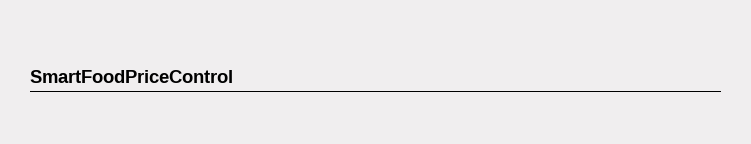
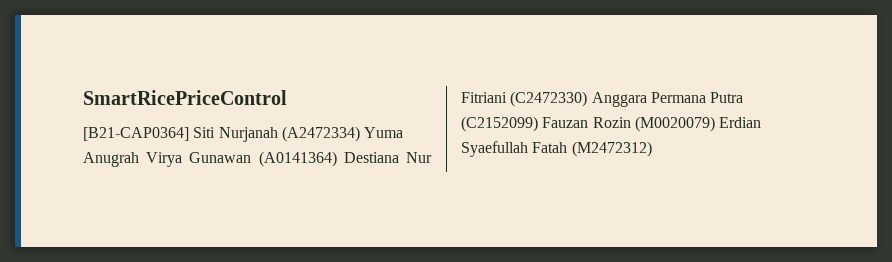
[30,70,233,83] SmartFoodPriceControl -> [83,90,287,105] [83,126,404,142] [83,151,433,167] [461,91,744,107] [461,116,762,132] [461,141,652,157] SmartRicePriceControl // [B21-CAP0364] Siti Nurjanah (A2472334) Yuma Anugrah Virya Gunawan (A0141364) Destiana Nur Fitriani (C2472330) Anggara Permana Putra (C2152099) Fauzan Rozin (M0020079) Erdian Syaefullah Fatah (M2472312)

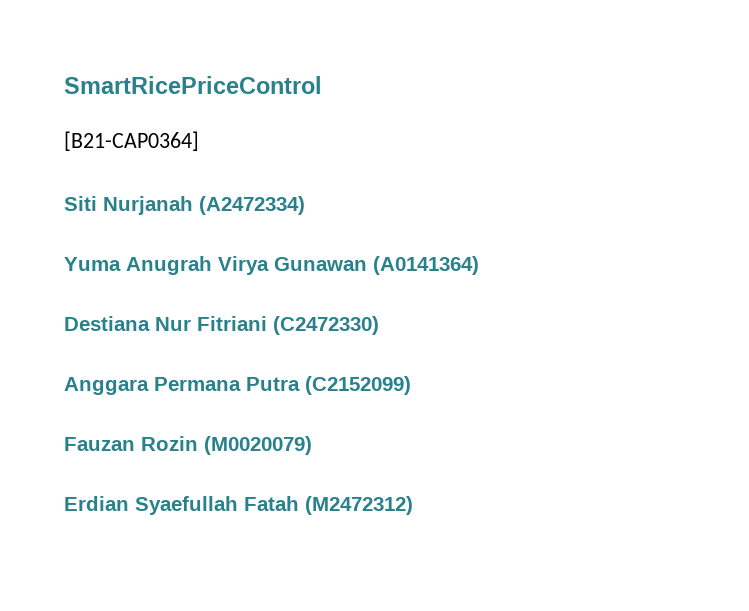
(189, 134) none -> (199, 141) //
(360, 134) none -> (305, 205) //
(337, 159) none -> (479, 265) //
(588, 99) none -> (379, 325) //
(538, 124) none -> (411, 385) //
(715, 124) none -> (312, 445) //

